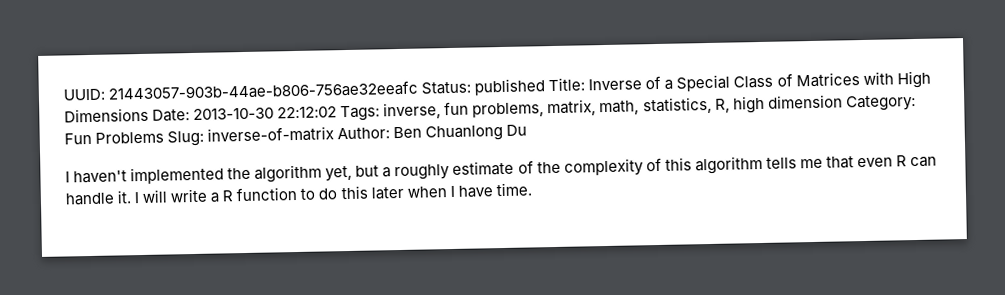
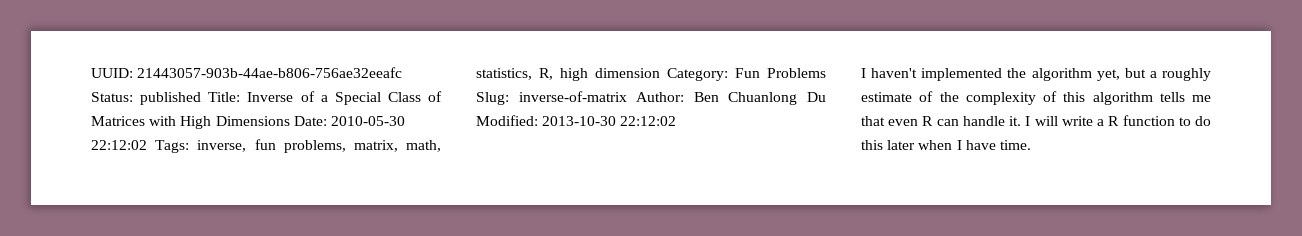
[193,107,275,120] 2013-10-30 -> [330,116,405,126] 2010-05-30
(528, 130) none -> [476,115,677,126] Modified: 2013-10-30 22:12:02

